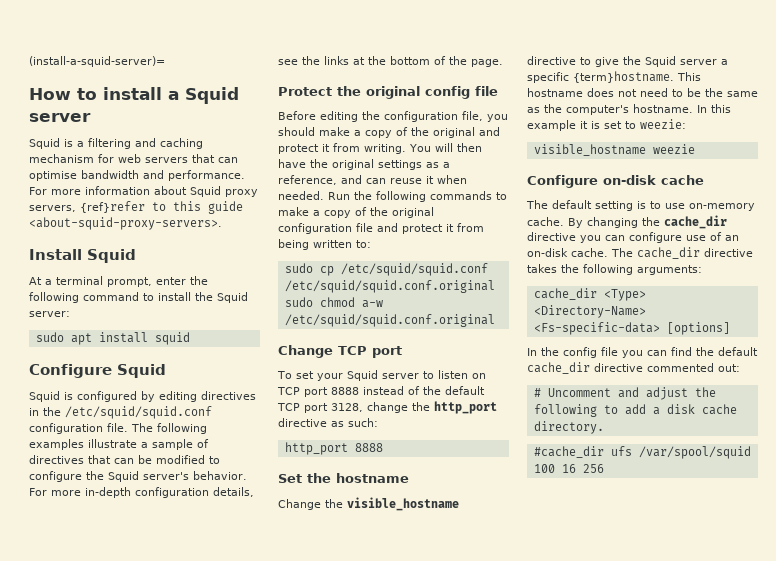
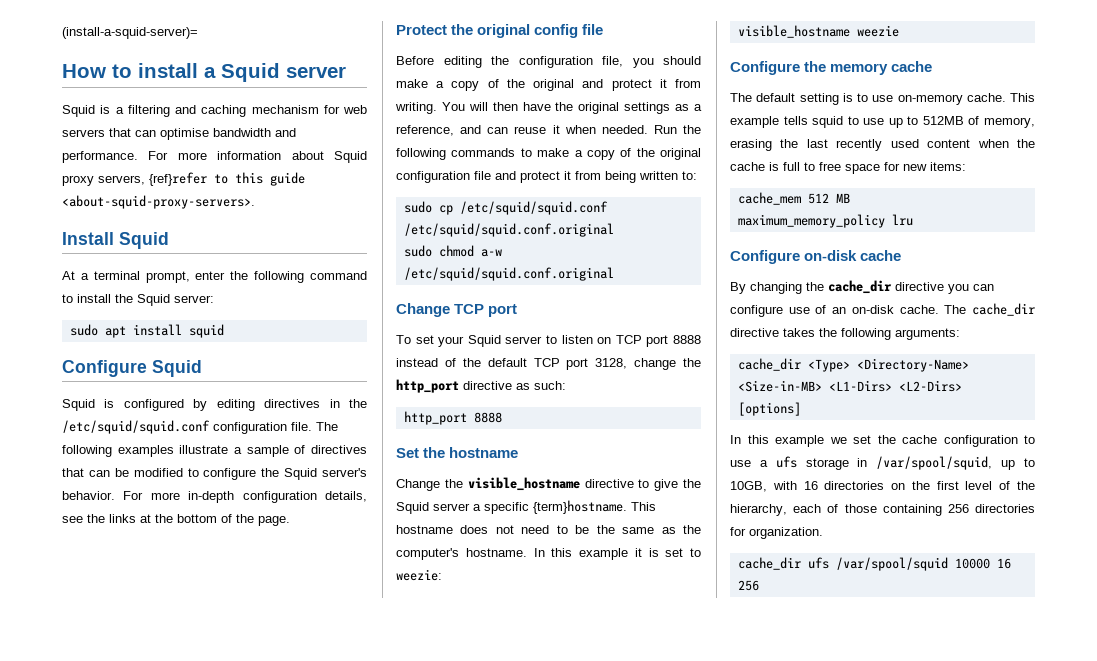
[603,175,656,185] on-disk -> [804,61,889,75] the memory
(564, 221) none -> [1010,93,1035,102] [730,116,1035,128] [730,139,1035,151] [730,162,966,174] [737,192,850,205] [737,214,913,228] [730,250,902,264] This example tells squid to use up to 512MB of memory, erasing the last recently used content when the cache is full to free space for new items: // cache_mem 512 MB // maximum_memory_policy lru // Configure on-disk cache //
[533,322,660,335] <Fs-specific-data> -> [737,380,962,392] <Size-in-MB> <L1-Dirs> <L2-Dirs>
[541,347,758,358] [527,362,740,374] [533,387,716,400] [533,404,737,417] [533,421,604,434] [533,446,604,458] the config file you can find the default cache_dir directive commented out: // # Uncomment and adjust the following to add a disk cache directory. // #cache_dir -> [747,435,1035,447] [730,456,1035,470] [730,481,1035,492] [730,504,1035,516] [730,527,823,539] [737,557,801,570] this example we set the cache configuration to use a ufs storage in /var/spool/squid, up to 10GB, with 16 directories on the first level of the hierarchy, each of those containing 256 directories for organization. // cache_dir
[533,464,555,473] 100 -> [954,558,990,569] 10000

